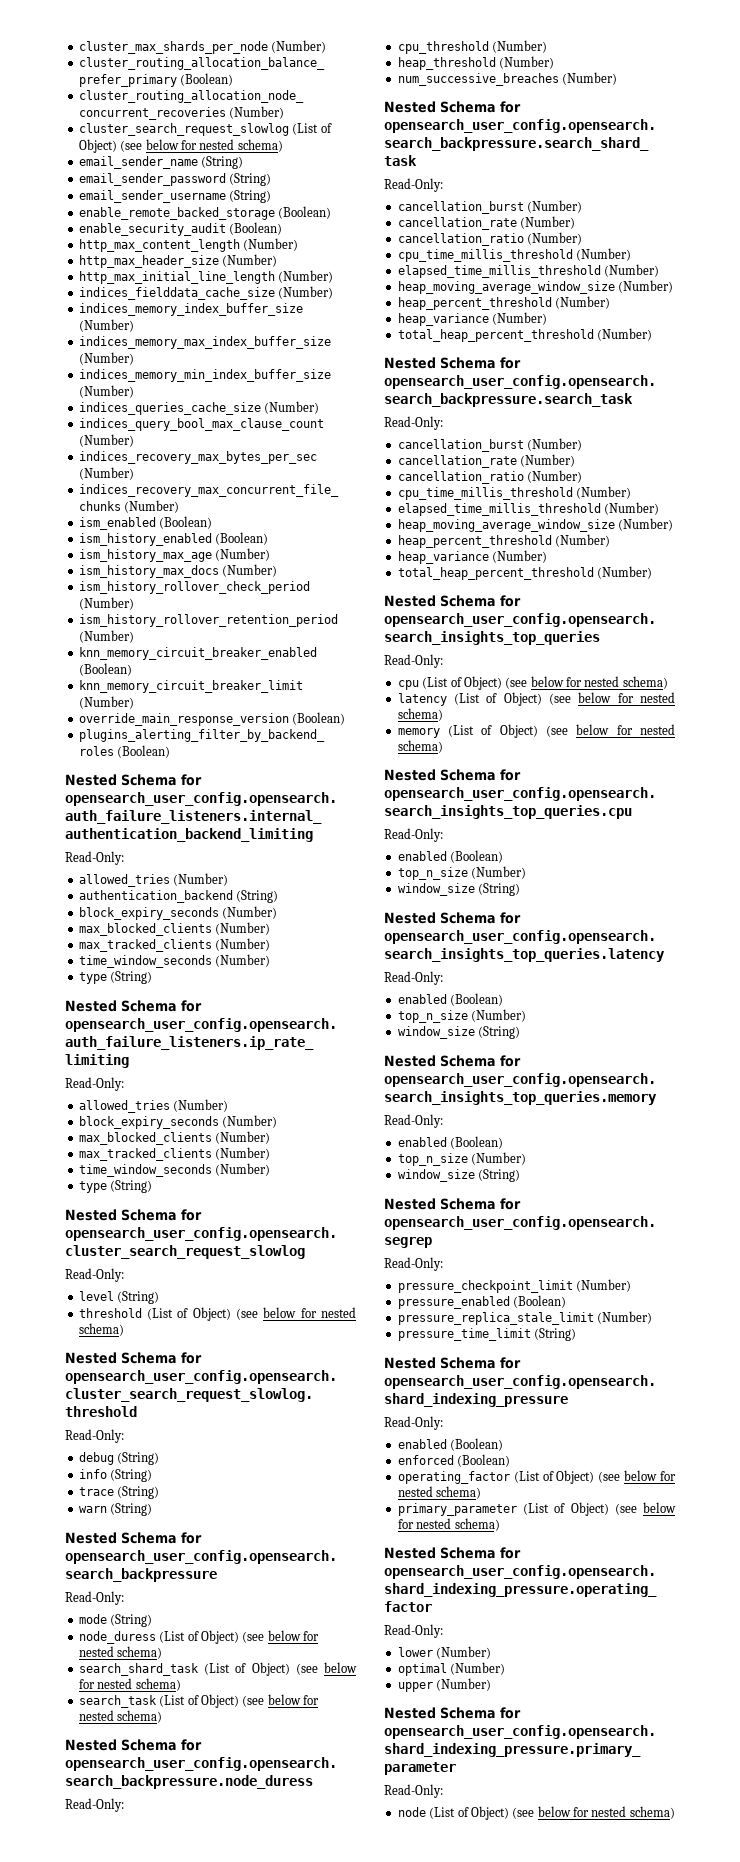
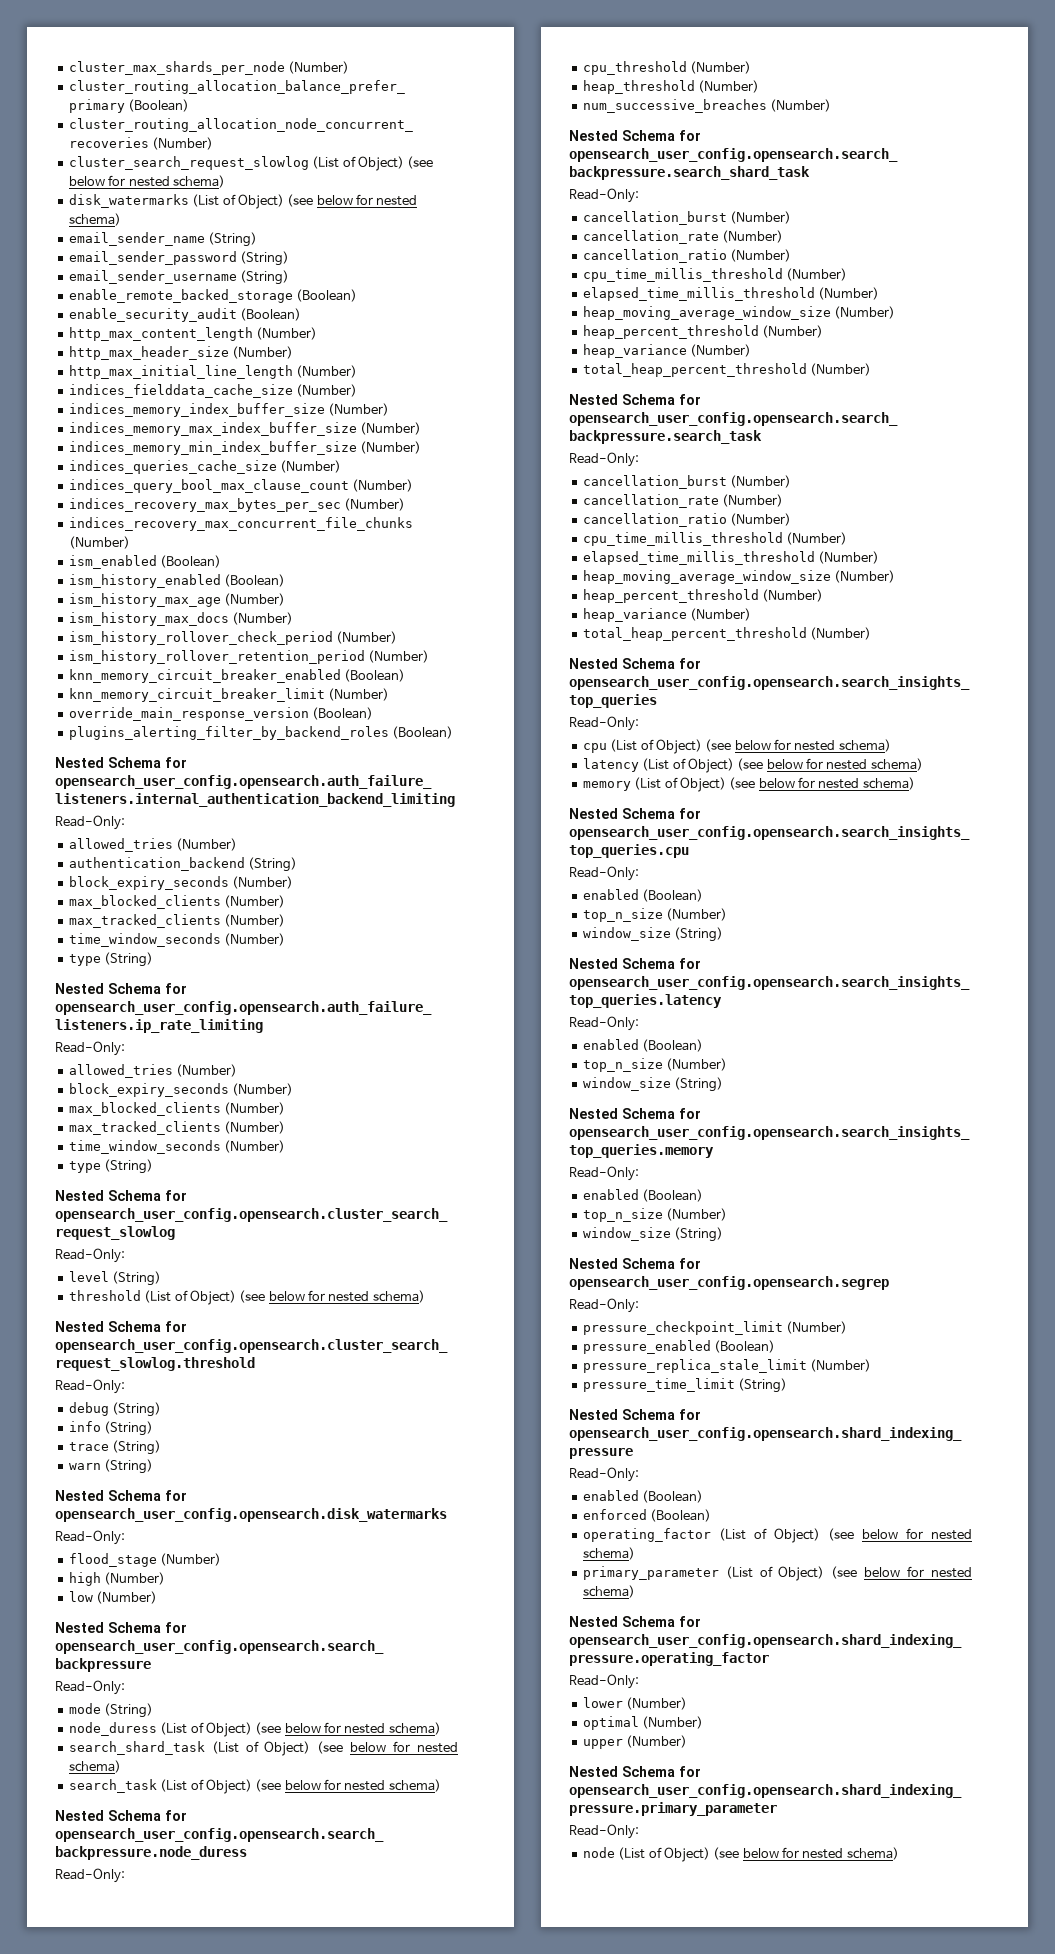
(283, 145) none -> [68,194,418,209] [68,213,121,226] // disk_watermarks (List of Object) (see below for nested schema)
(153, 1509) none -> [55,1490,187,1501] [55,1508,447,1522] [55,1530,125,1545] [68,1553,222,1567] [68,1572,166,1586] [68,1591,158,1604] // Nested Schema for opensearch_user_config.opensearch.disk_watermarks // Read-Only: // flood_stage (Number) // high (Number) // low (Number)

